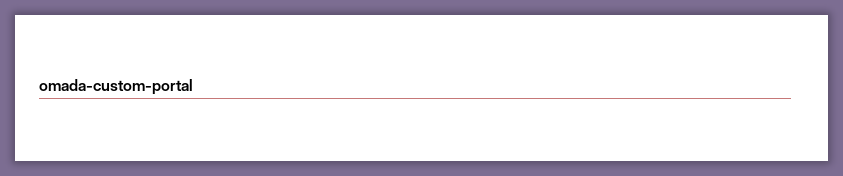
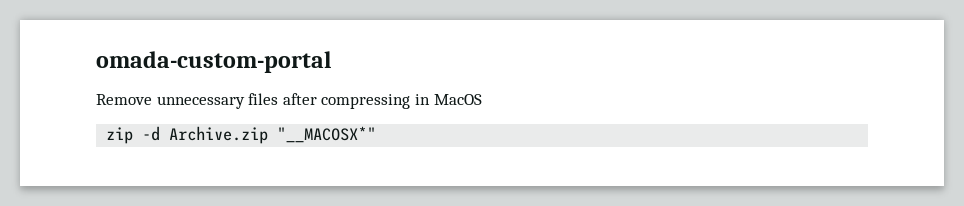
(193, 87) none -> [96,93,482,109] [106,126,377,144] // Remove unnecessary files after compressing in MacOS // zip -d Archive.zip "__MACOSX*"

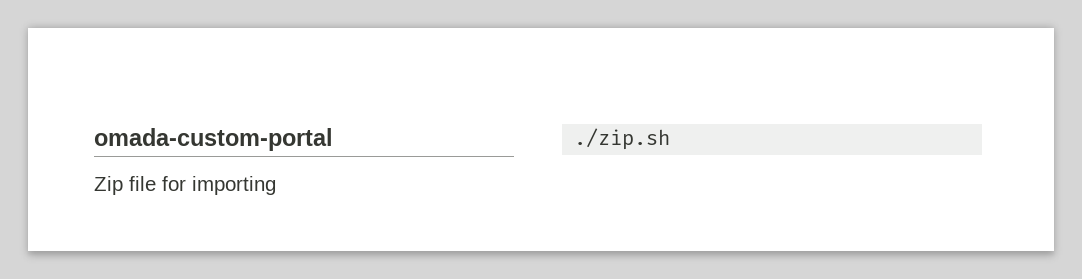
[96,93,482,109] [106,126,377,144] Remove unnecessary files after compressing in MacOS // zip -d Archive.zip "__MACOSX*" -> [94,176,276,195] [574,128,671,150] Zip file for importing // ./zip.sh

